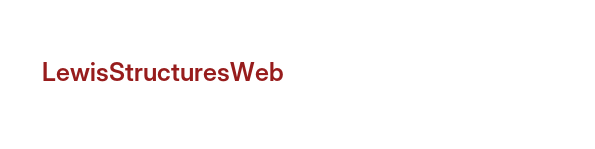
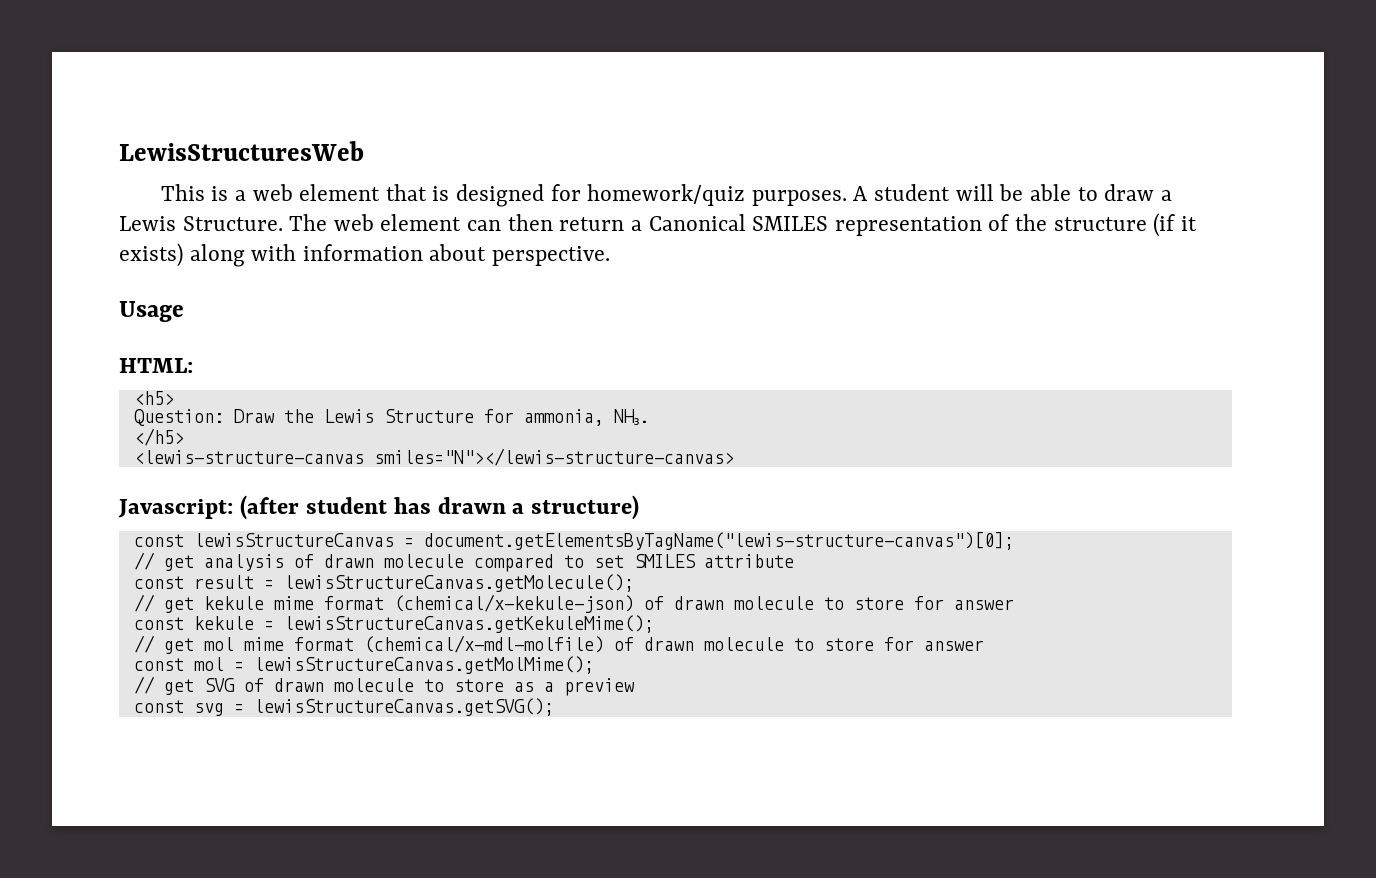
(284, 72) none -> [160,184,1172,207] [119,213,1197,237] [119,243,611,267] [119,301,184,322] [119,358,193,373] [133,391,174,405] [133,409,649,426] [133,428,184,446] [133,448,734,466] [118,495,640,520] [133,532,1014,550] [133,552,794,572] [133,574,634,592] [133,594,1014,613] [133,615,654,633] [133,635,984,654] [133,656,594,674] [133,676,635,696] [133,698,554,716] // This is a web element that is designed for homework/quiz purposes. A student will be able to draw a Lewis Structure. The web element can then return a Canonical SMILES representation of the structure (if it exists) along with information about perspective. // Usage // HTML: // <h5> // Question: Draw the Lewis Structure for ammonia, NH₃. // </h5> // <lewis-structure-canvas smiles="N"></lewis-structure-canvas> // Javascript: (after student has drawn a structure) // const lewisStructureCanvas = document.getElementsByTagName("lewis-structure-canvas")[0]; // // get analysis of drawn molecule compared to set SMILES attribute // const result = lewisStructureCanvas.getMolecule(); // // get kekule mime format (chemical/x-kekule-json) of drawn molecule to store for answer // const kekule = lewisStructureCanvas.getKekuleMime(); // // get mol mime format (chemical/x-mdl-molfile) of drawn molecule to store for answer // const mol = lewisStructureCanvas.getMolMime(); // // get SVG of drawn molecule to store as a preview // const svg = lewisStructureCanvas.getSVG();

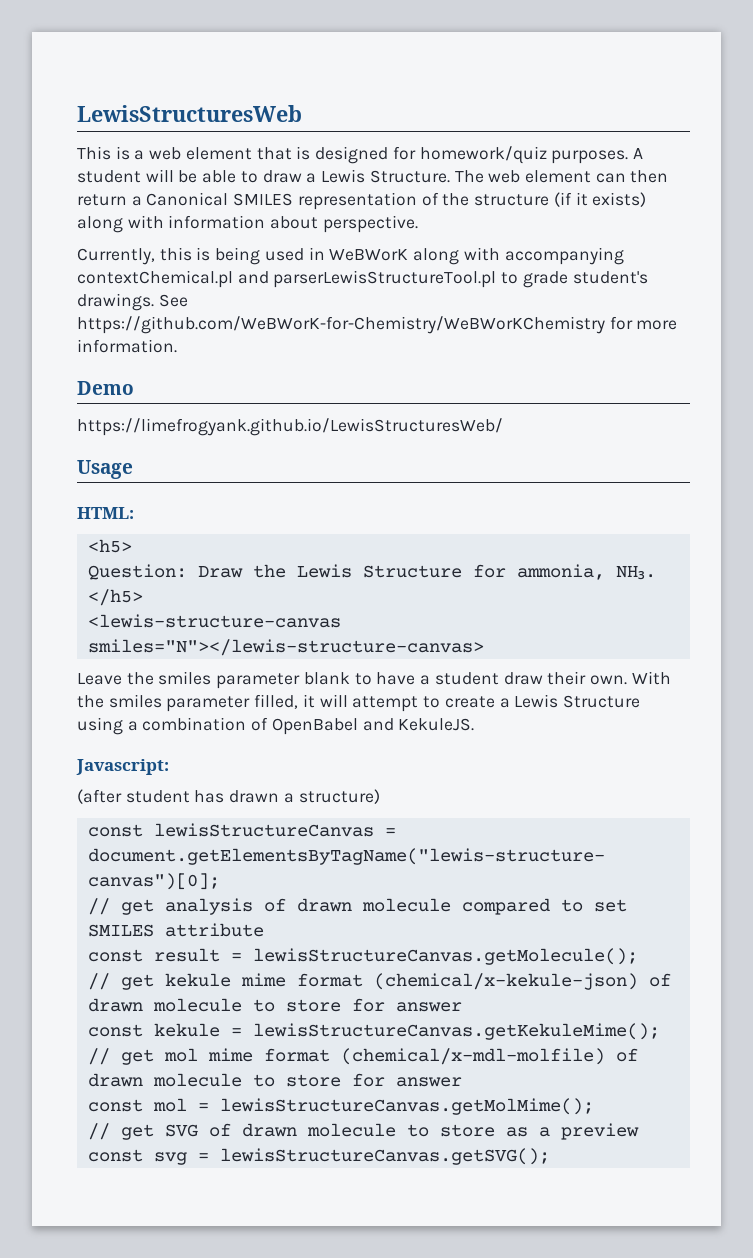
(611, 256) none -> [77,247,624,265] [77,270,648,288] [77,293,188,311] [77,316,678,334] [77,339,177,353] [77,381,134,395] [77,418,503,436] // Currently, this is being used in WeBWorK along with accompanying contextChemical.pl and parserLewisStructureTool.pl to grade student's drawings. See https://github.com/WeBWorK-for-Chemistry/WeBWorKChemistry for more information. // Demo // https://limefrogyank.github.io/LewisStructuresWeb/
(734, 457) none -> [77,671,671,689] [77,694,640,712] [77,717,475,735] // Leave the smiles parameter blank to have a student draw their own. With the smiles parameter filled, it will attempt to create a Lewis Structure using a combination of OpenBabel and KekuleJS.
(233, 509) none -> (169, 767) //

